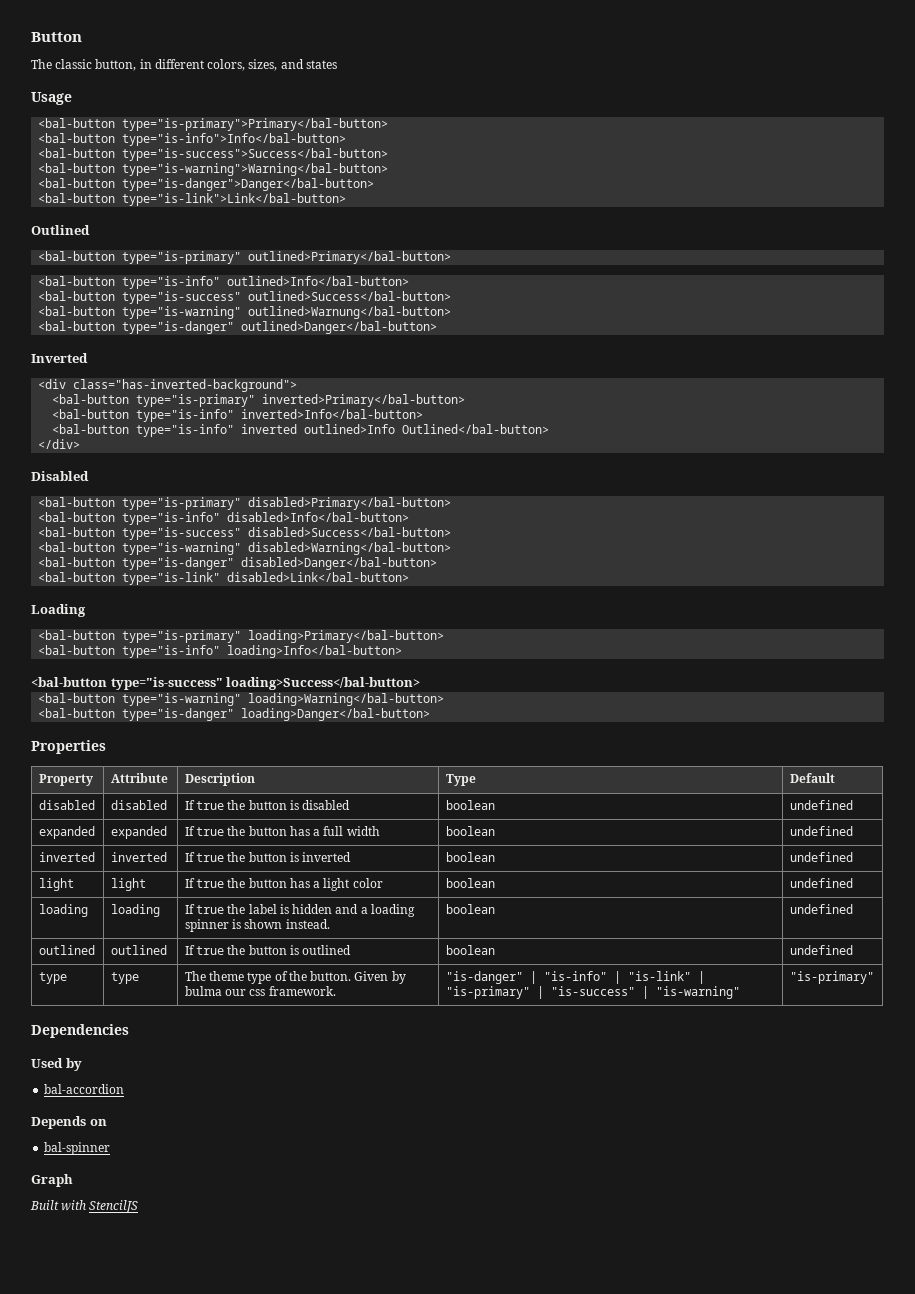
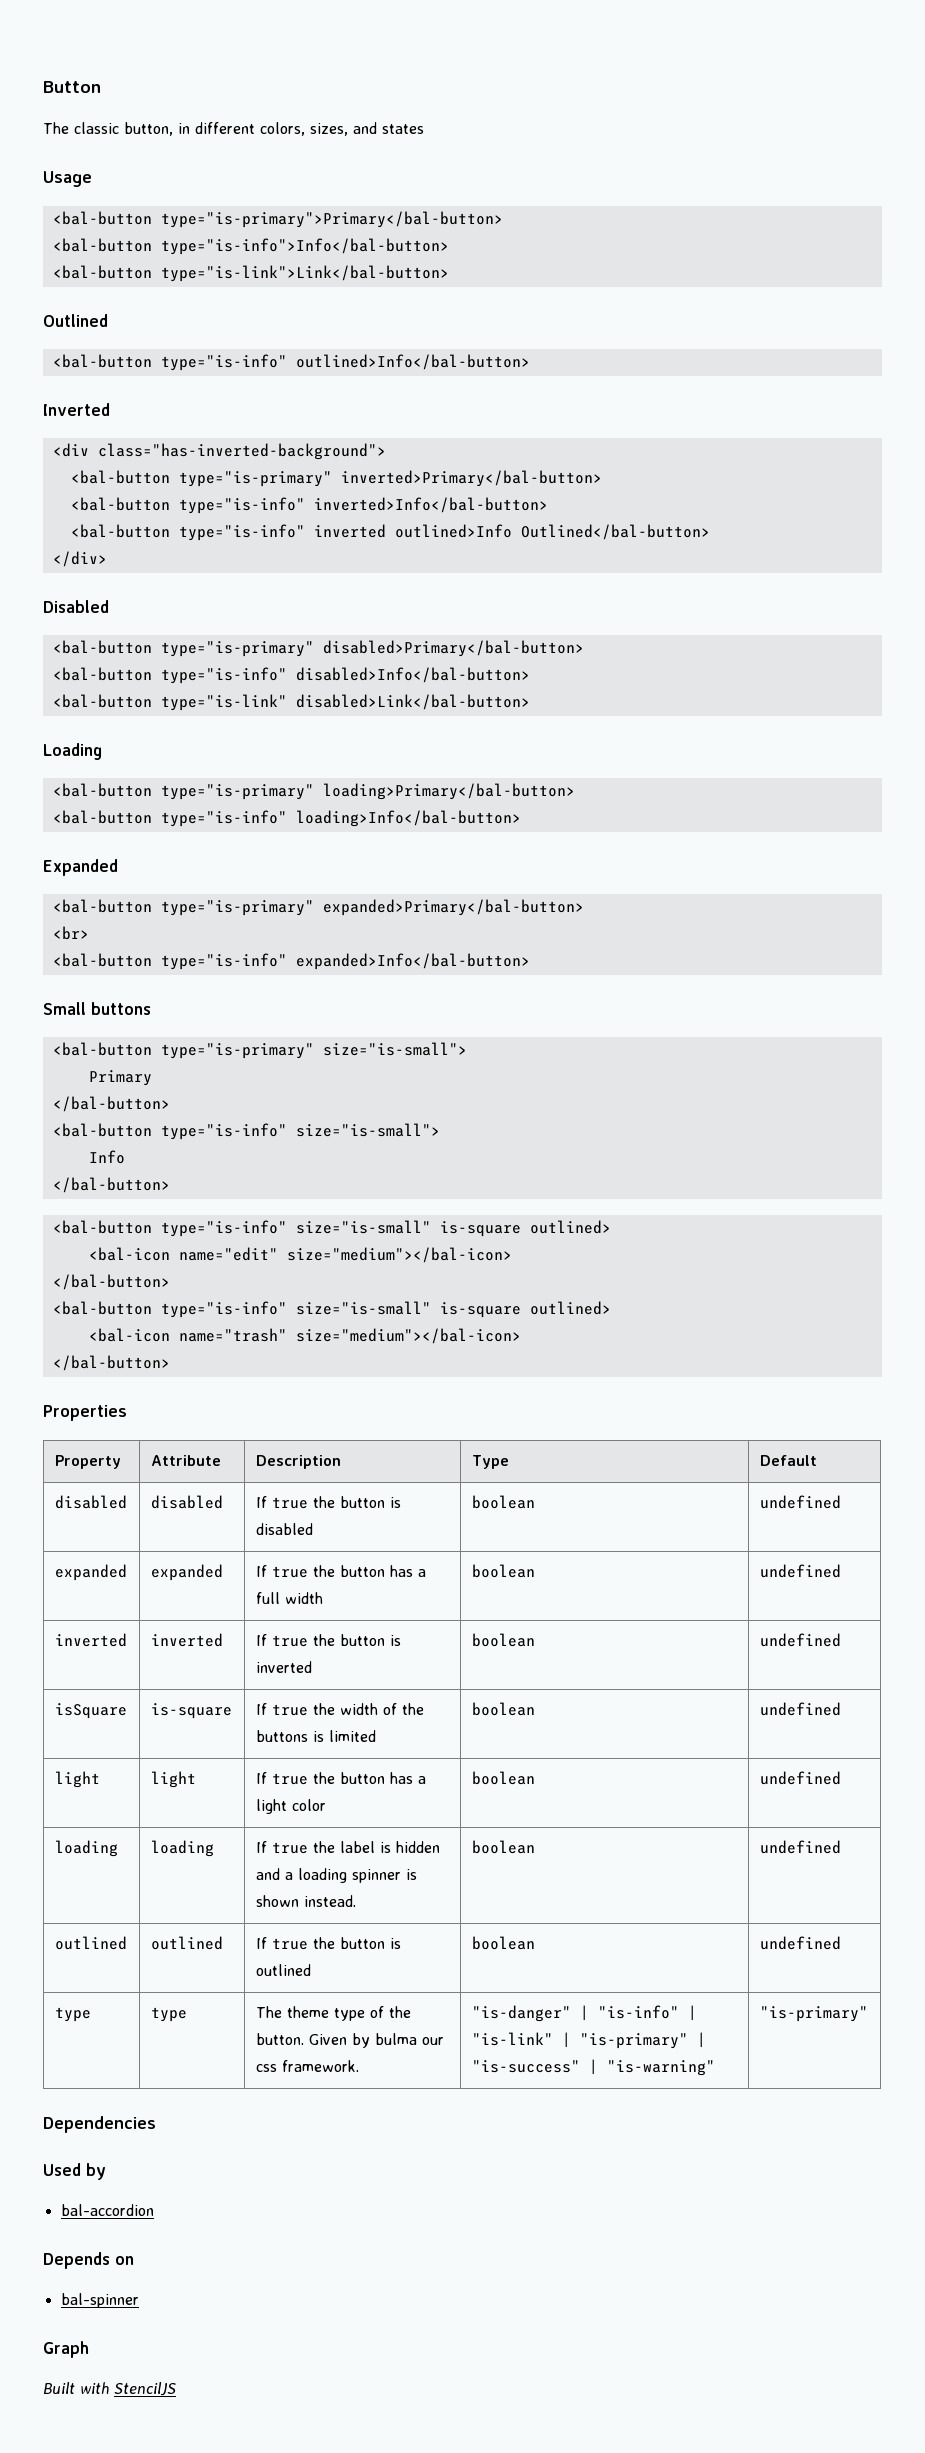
[38,148,389,161] [38,163,389,176] [38,178,375,191] // <bal-button type="is-success">Success</bal-button> // <bal-button type="is-warning">Warning</bal-button> // <bal-button type="is-danger">Danger</bal-button> -> (449, 246) none
[38,251,452,264] // <bal-button type="is-primary" outlined>Primary</bal-button> -> (108, 320) none
[38,291,452,304] [38,306,452,319] [38,321,438,334] // <bal-button type="is-success" outlined>Success</bal-button> // <bal-button type="is-warning" outlined>Warnung</bal-button> // <bal-button type="is-danger" outlined>Danger</bal-button> -> (530, 362) none
[38,527,452,540] [38,542,452,555] [38,557,438,570] // <bal-button type="is-success" disabled>Success</bal-button> // <bal-button type="is-warning" disabled>Warning</bal-button> // <bal-button type="is-danger" disabled>Danger</bal-button> -> (530, 675) none
[31,677,421,690] [38,693,445,706] [38,708,431,721] <bal-button type="is-success" loading>Success</bal-button> // <bal-button type="is-warning" loading>Warning</bal-button> // <bal-button type="is-danger" loading>Danger</bal-button> -> [43,859,118,876] [52,899,584,916] [52,926,89,940] [52,953,530,970] [43,1002,151,1015] [52,1042,467,1059] [88,1070,152,1086] [52,1096,170,1112] [52,1123,440,1140] [88,1150,125,1164] [52,1177,170,1193] [52,1220,611,1237] [88,1247,512,1263] [52,1274,170,1290] [52,1301,611,1318] [88,1328,521,1344] [52,1355,170,1371] Expanded // <bal-button type="is-primary" expanded>Primary</bal-button> // <br> // <bal-button type="is-info" expanded>Info</bal-button> // Small buttons // <bal-button type="is-primary" size="is-small"> // Primary // </bal-button> // <bal-button type="is-info" size="is-small"> // Info // </bal-button> // <bal-button type="is-info" size="is-small" is-square outlined> // <bal-icon name="edit" size="medium"></bal-icon> // </bal-button> // <bal-button type="is-info" size="is-small" is-square outlined> // <bal-icon name="trash" size="medium"></bal-icon> // </bal-button>
(853, 857) none -> [54,1703,127,1719] [150,1703,232,1719] [255,1703,424,1716] [255,1730,376,1742] [471,1702,535,1716] [759,1702,841,1716] // isSquare | is-square | If true the width of the buttons is limited | boolean | undefined

